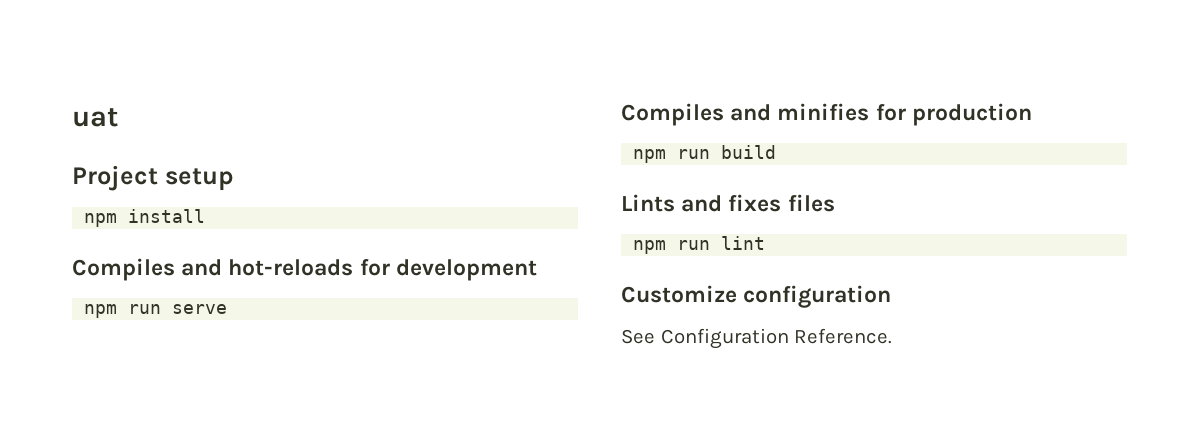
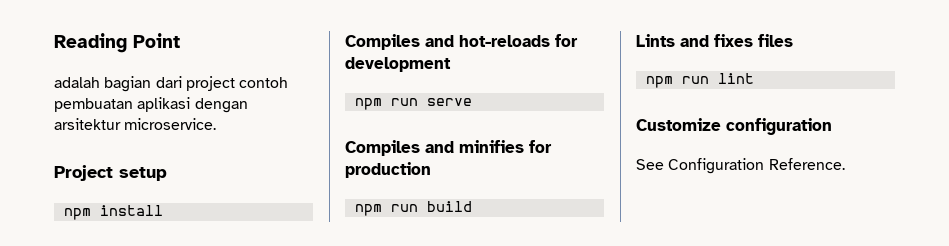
[72,108,118,127] uat -> [54,33,180,53] [54,76,289,92] [54,97,248,113] [54,118,217,130] Reading Point // adalah bagian dari project contoh pembuatan aplikasi dengan arsitektur microservice.

